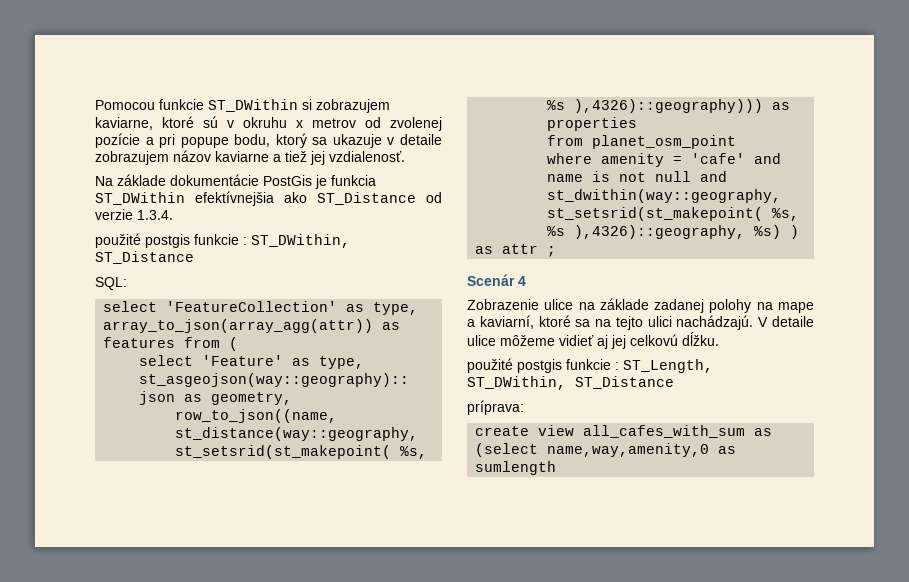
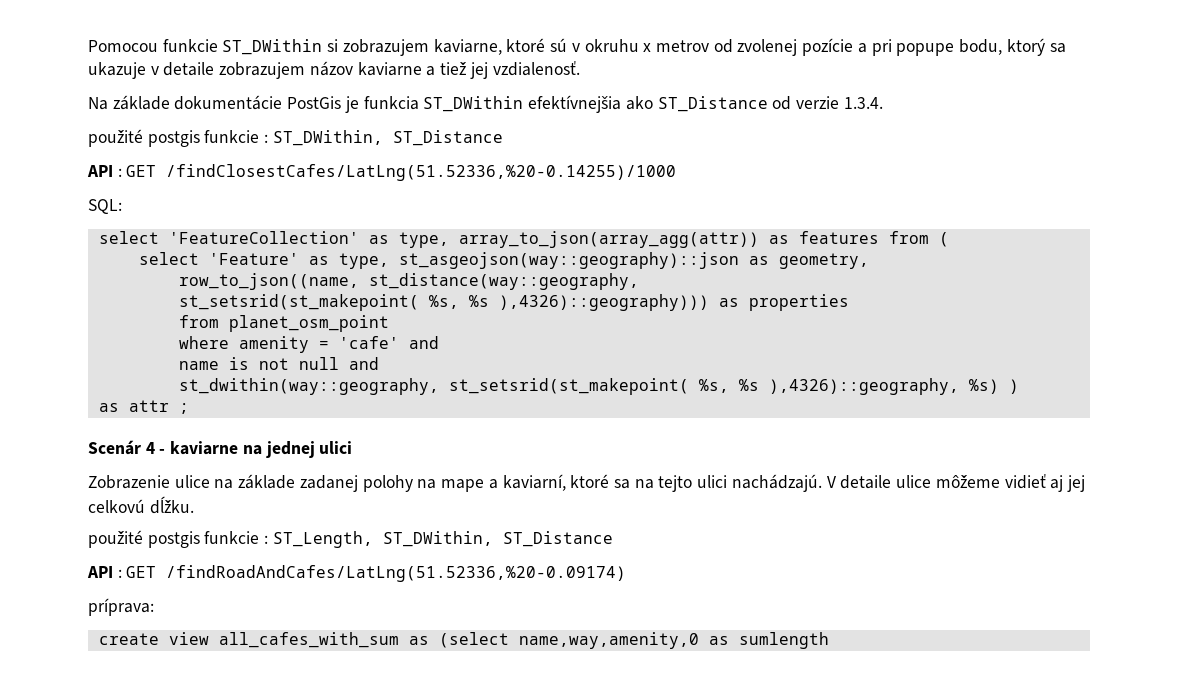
(194, 257) none -> [87,164,677,181] // API : GET /findClosestCafes/LatLng(51.52336,%20-0.14255)/1000
(526, 281) none -> [159,441,353,458] - kaviarne na jednej ulici
(674, 382) none -> [87,565,627,582] // API : GET /findRoadAndCafes/LatLng(51.52336,%20-0.09174)

